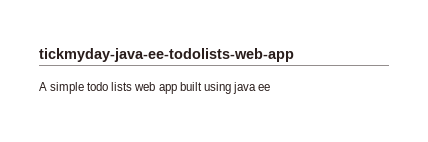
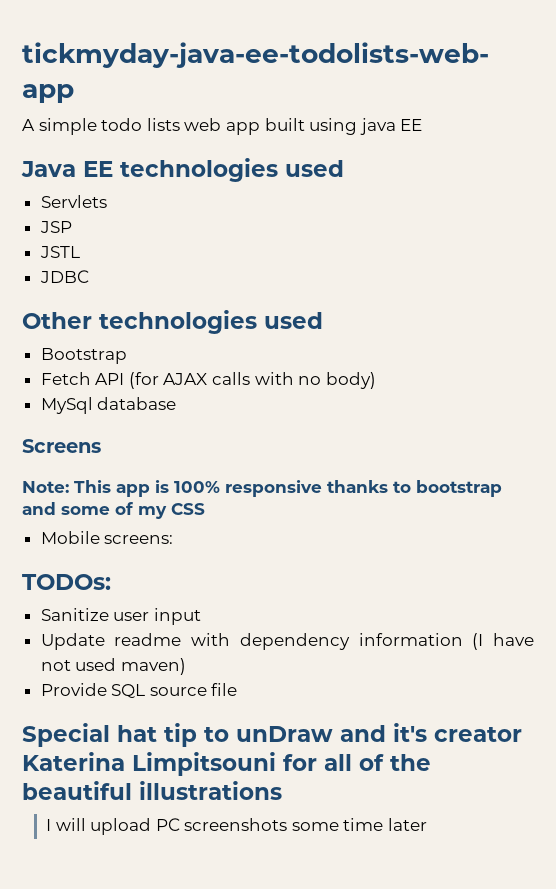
[257,84,270,91] ee -> [400,119,423,131] [21,158,344,182] [40,195,107,208] [39,221,72,233] [39,246,80,258] [39,270,89,283] [22,310,323,334] [40,348,127,364] [40,372,376,389] [40,397,177,414] [22,439,101,453] [22,480,502,497] [22,502,205,519] [40,531,174,544] [22,574,111,590] [40,608,201,625] [40,633,534,650] [40,658,186,675] [40,683,238,699] [22,723,522,747] [22,752,431,776] [22,781,282,800] [45,818,428,835] EE // Java EE technologies used // Servlets // JSP // JSTL // JDBC // Other technologies used // Bootstrap // Fetch API (for AJAX calls with no body) // MySql database // Screens // Note: This app is 100% responsive thanks to bootstrap and some of my CSS // Mobile screens: // TODOs: // Sanitize user input // Update readme with dependency information (I have not used maven) // Provide SQL source file // Special hat tip to unDraw and it's creator Katerina Limpitsouni for all of the beautiful illustrations // I will upload PC screenshots some time later

